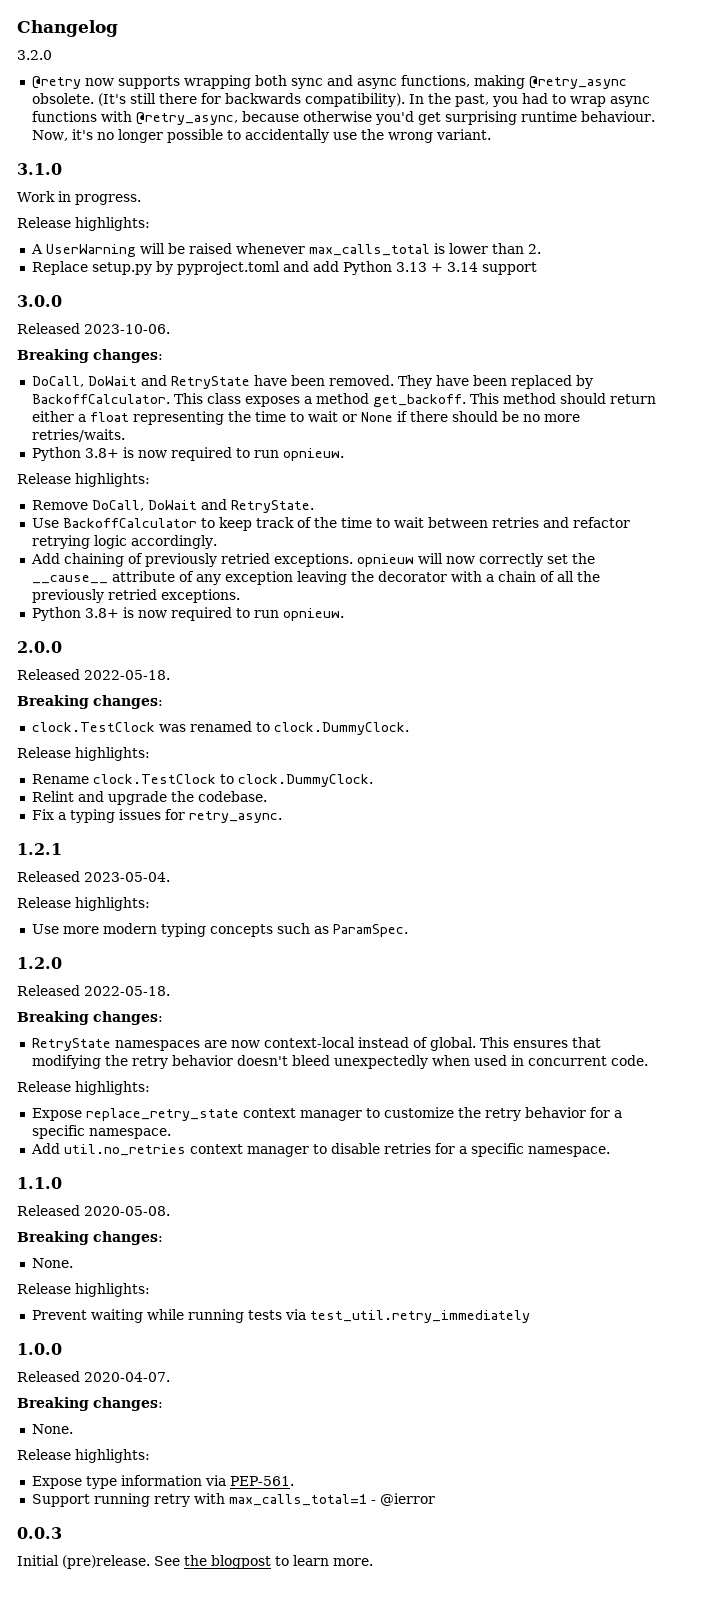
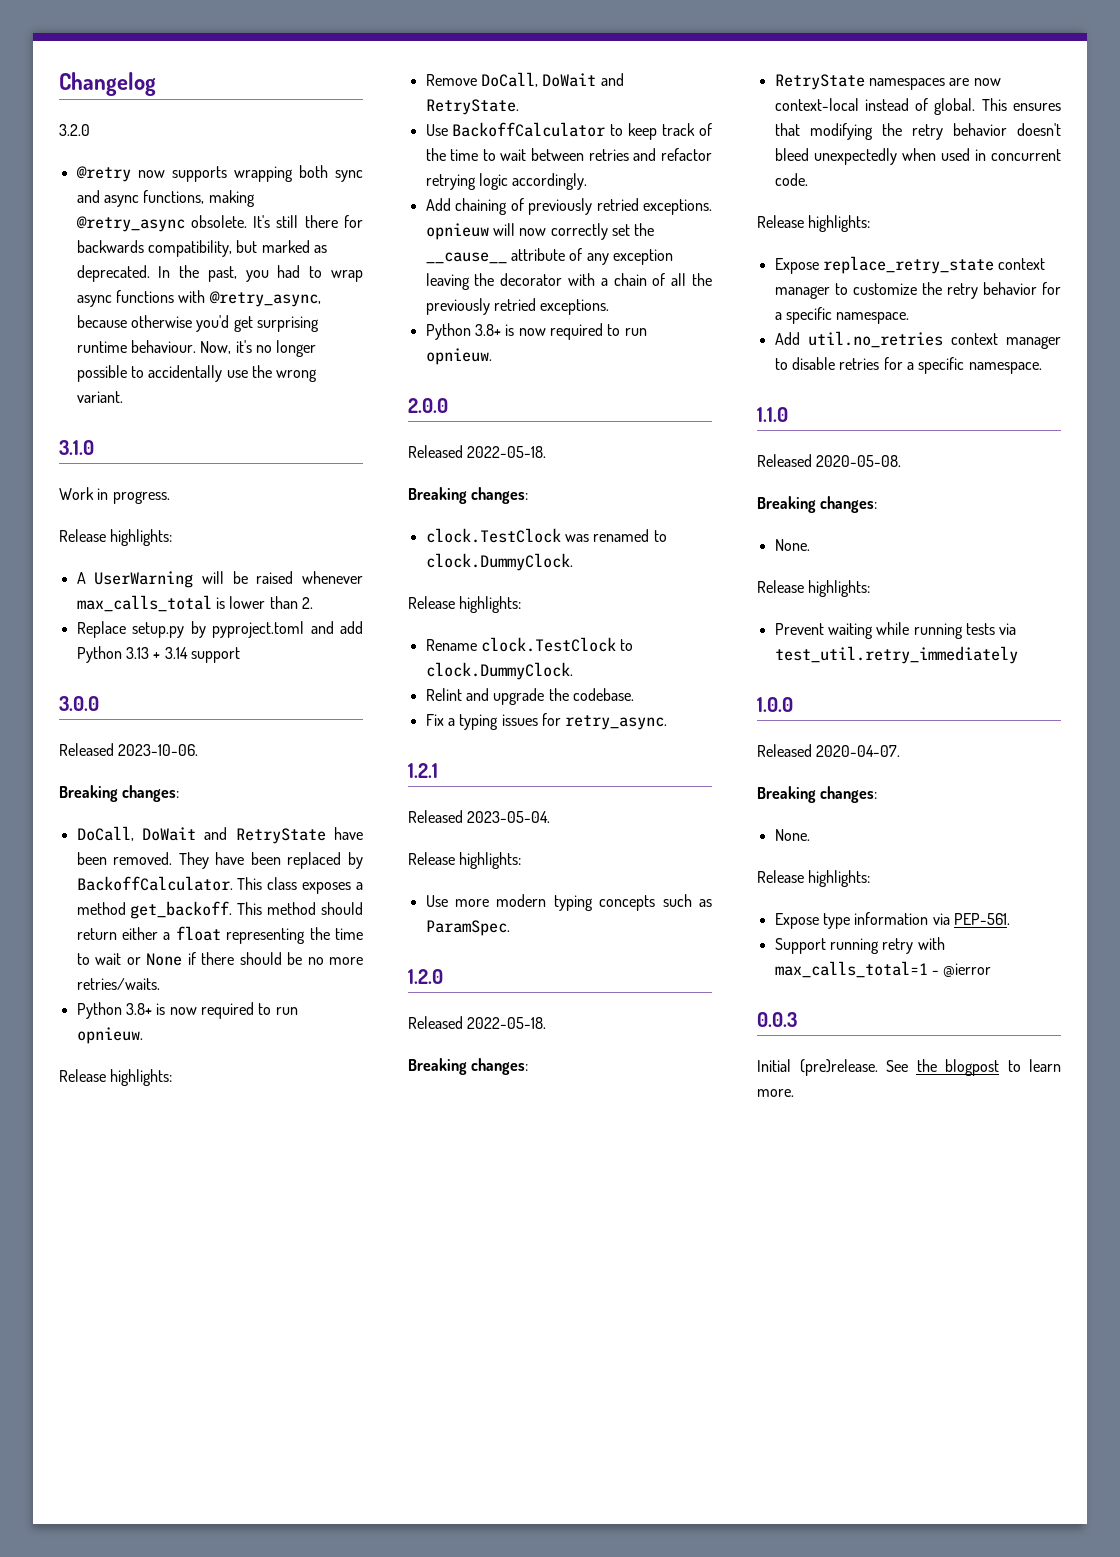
[97,93,126,106] (It's -> [253,215,271,228] It's
[304,93,405,107] compatibility). -> [147,240,327,257] [76,265,150,282] compatibility, but marked as deprecated.

